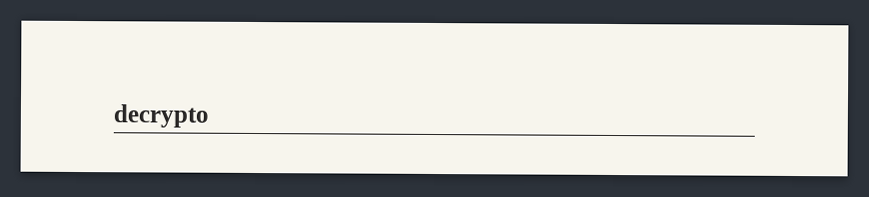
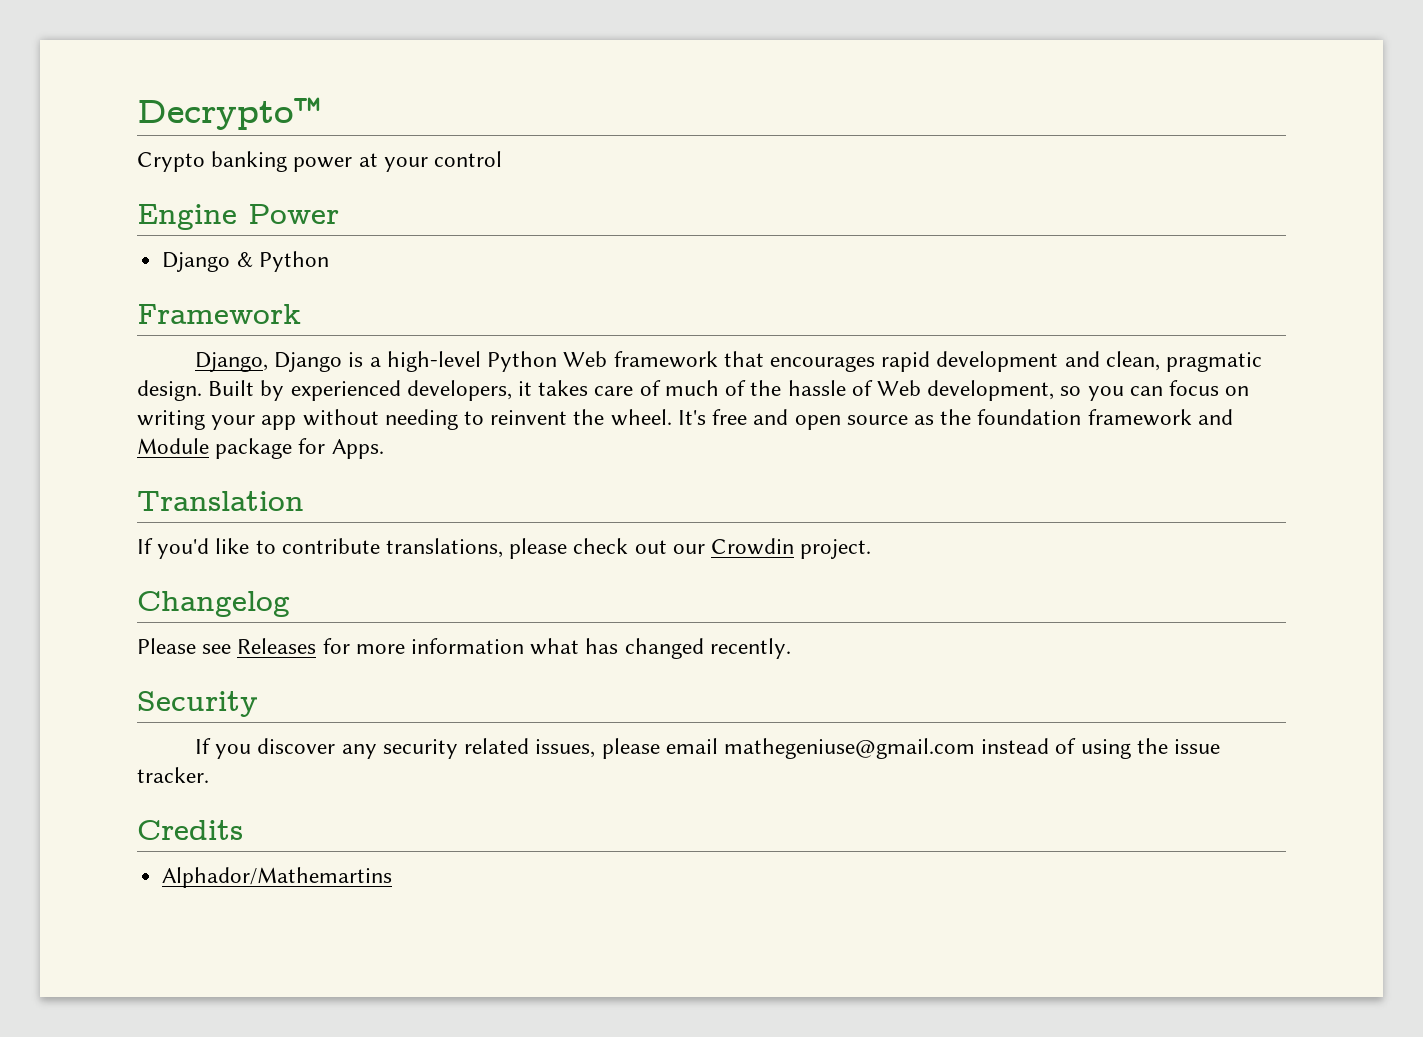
[113,104,209,128] decrypto -> [137,97,320,130] [137,151,503,172] [137,204,339,230] [162,251,329,272] [137,304,301,324] [195,351,1262,372] [137,380,1250,401] [137,409,1233,430] [137,438,384,459] [137,491,304,511] [137,538,872,559] [137,591,290,617] [137,638,791,659] [137,691,258,717] [195,738,1220,759] [137,767,209,783] [137,820,243,840] [162,867,393,888] Decrypto™ // Crypto banking power at your control // Engine Power // Django & Python // Framework // Django, Django is a high-level Python Web framework that encourages rapid development and clean, pragmatic design. Built by experienced developers, it takes care of much of the hassle of Web development, so you can focus on writing your app without needing to reinvent the wheel. It's free and open source as the foundation framework and Module package for Apps. // Translation // If you'd like to contribute translations, please check out our Crowdin project. // Changelog // Please see Releases for more information what has changed recently. // Security // If you discover any security related issues, please email mathegeniuse@gmail.com instead of using the issue tracker. // Credits // Alphador/Mathemartins

